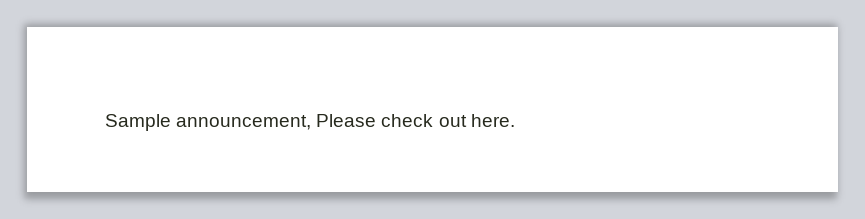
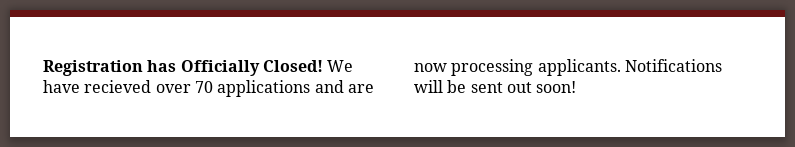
[105,114,515,131] Sample announcement, Please check out here. -> [43,60,354,76] [43,80,374,97] [414,59,722,76] [414,80,577,93] Registration has Officially Closed! We have recieved over 70 applications and are now processing applicants. Notifications will be sent out soon!

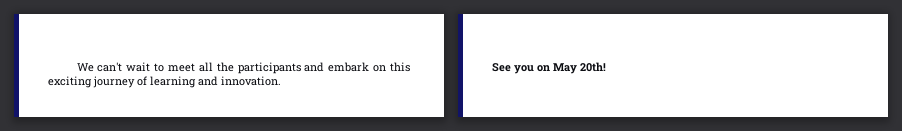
[43,60,354,76] [43,80,374,97] [414,59,722,76] [414,80,577,93] Registration has Officially Closed! We have recieved over 70 applications and are now processing applicants. Notifications will be sent out soon! -> [76,62,411,74] [48,76,281,88] [492,62,606,74] We can't wait to meet all the participants and embark on this exciting journey of learning and innovation. // See you on May 20th!

